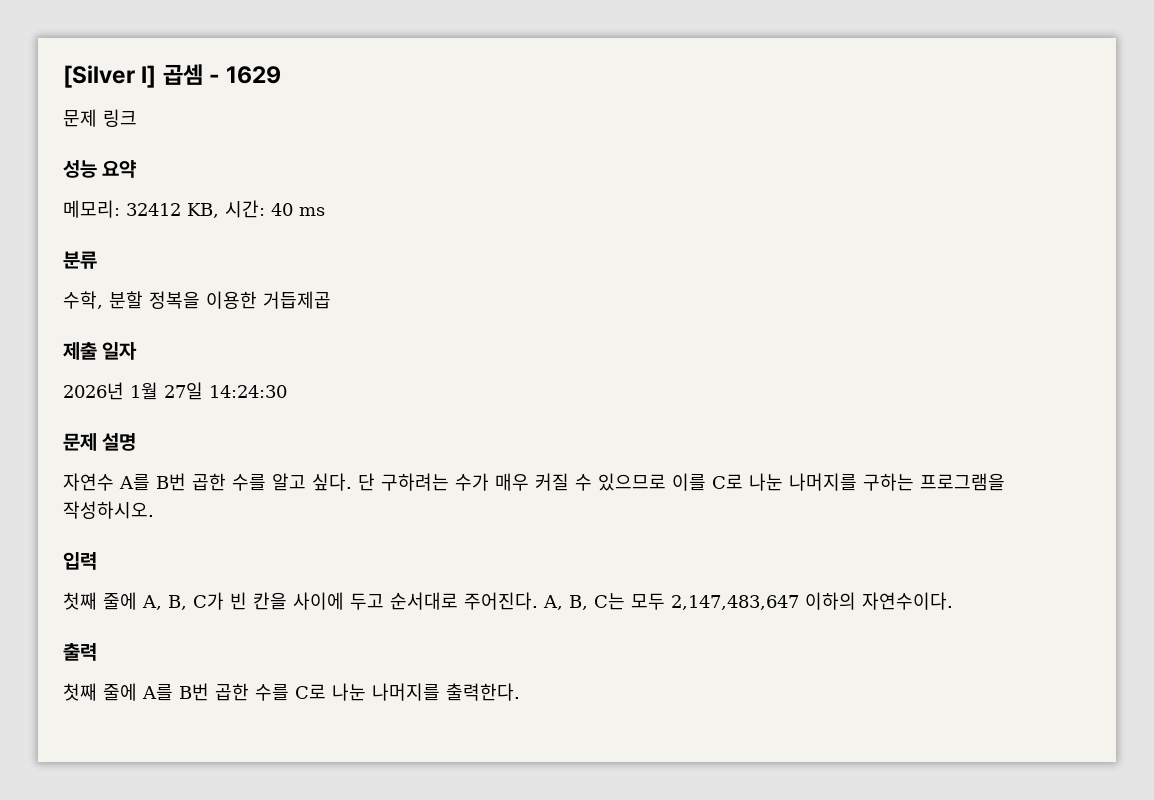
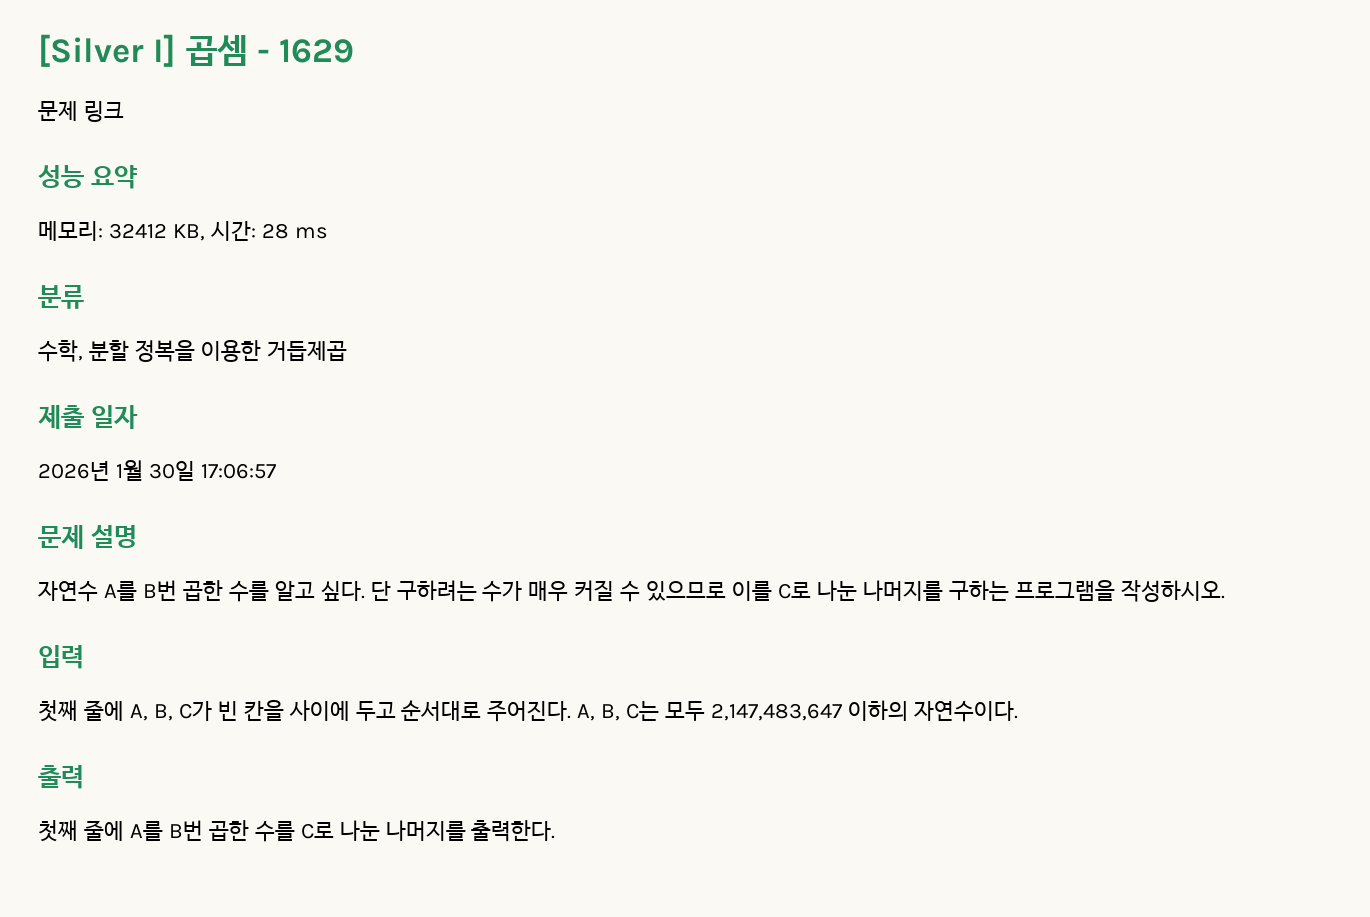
[271,203,293,216] 40 -> [261,223,289,239] 28
[164,382,287,400] 27일 14:24:30 -> [148,461,276,481] 30일 17:06:57

